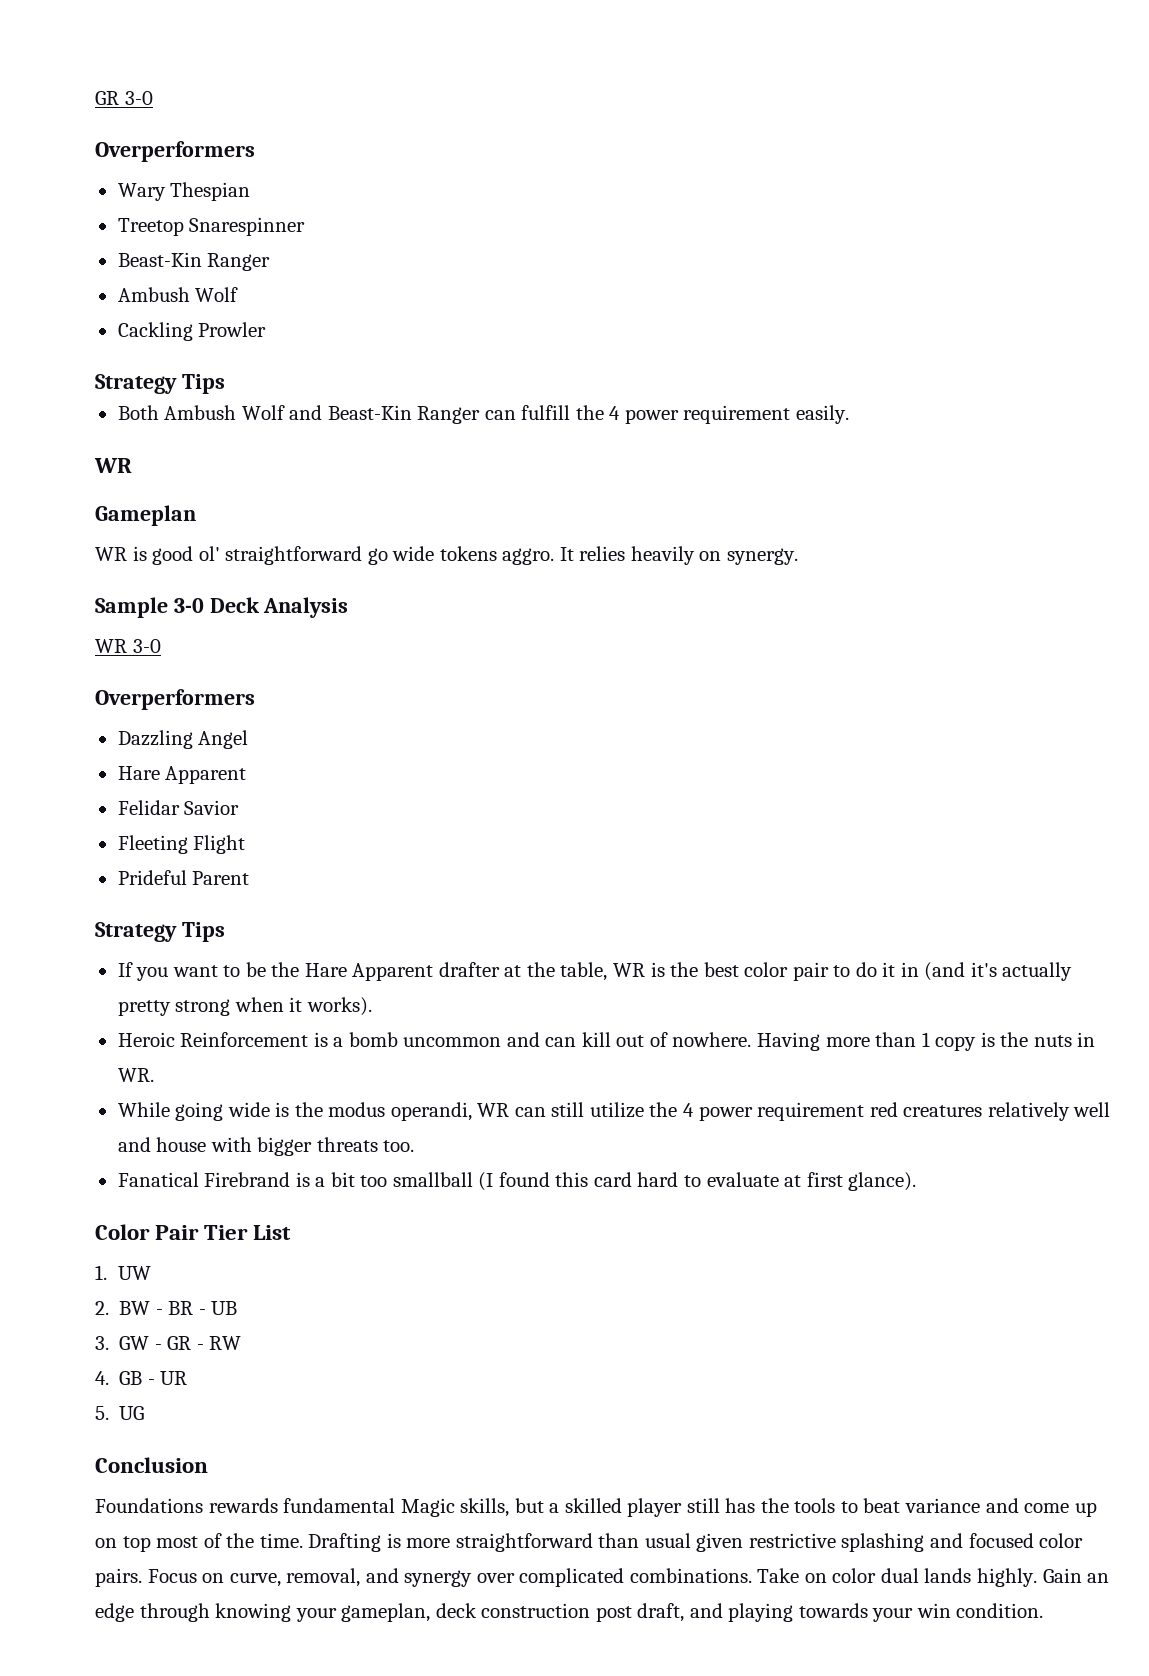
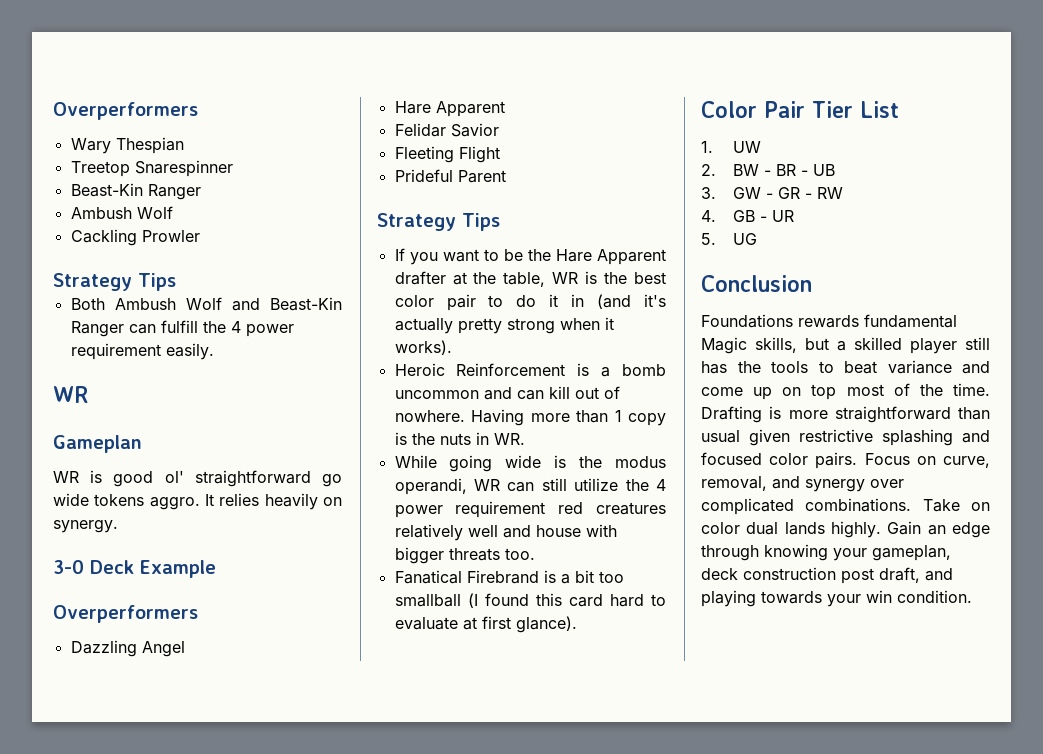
[95,91,153,105] GR 3-0 // -> (53, 111) none
[95,597,168,618] Sample -> (118, 526) none
[263,597,349,618] [95,639,161,653] Analysis // WR 3-0 -> [140,560,216,578] Example

